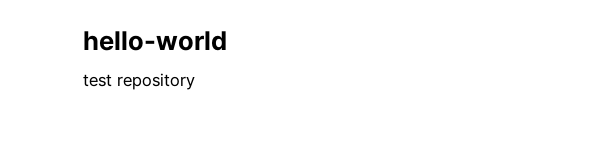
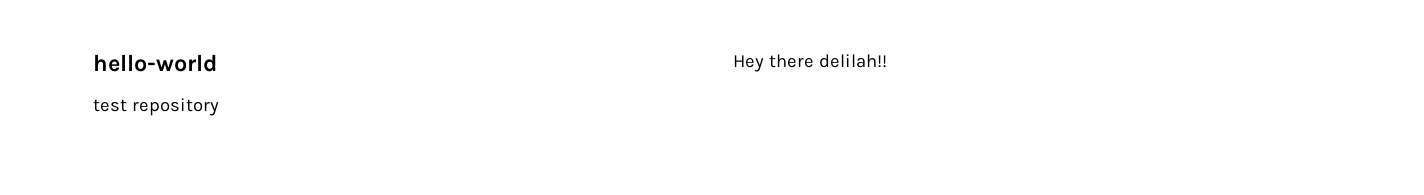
(195, 81) none -> [733,54,887,72] // Hey there delilah!!

